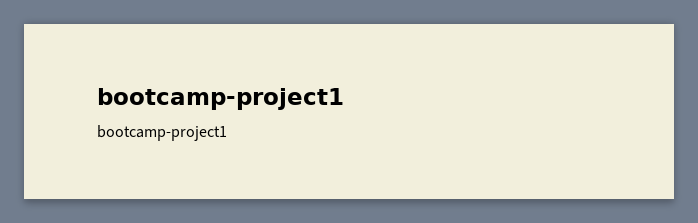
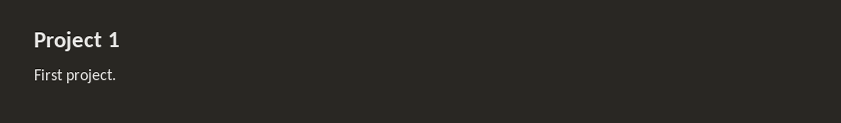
[97,88,344,110] [97,125,227,141] bootcamp-project1 // bootcamp-project1 -> [33,31,121,52] [34,69,118,84] Project 1 // First project.

